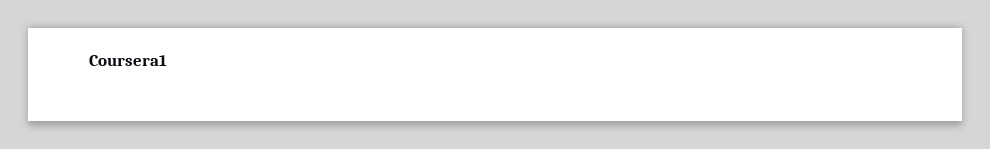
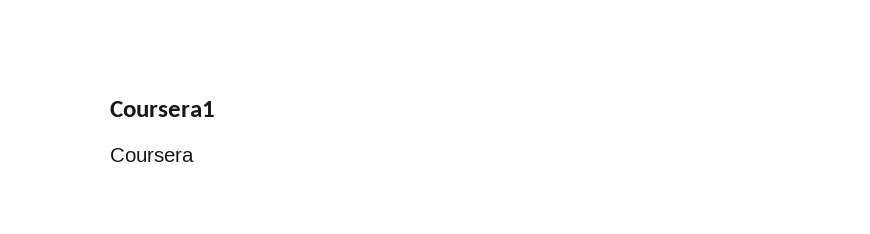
(167, 60) none -> [110,148,194,162] // Coursera

